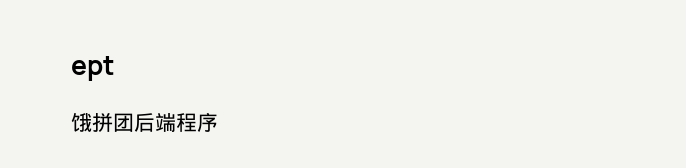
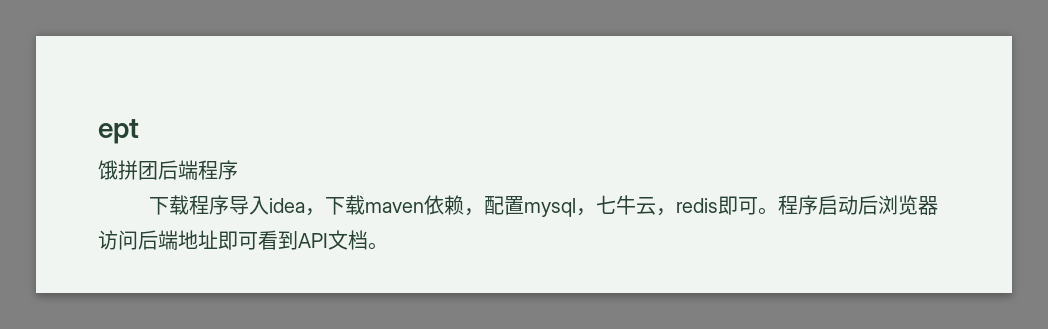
(218, 122) none -> [148,195,938,217] [98,230,388,250] // 下载程序导入idea，下载maven依赖，配置mysql，七牛云，redis即可。程序启动后浏览器访问后端地址即可看到API文档。

